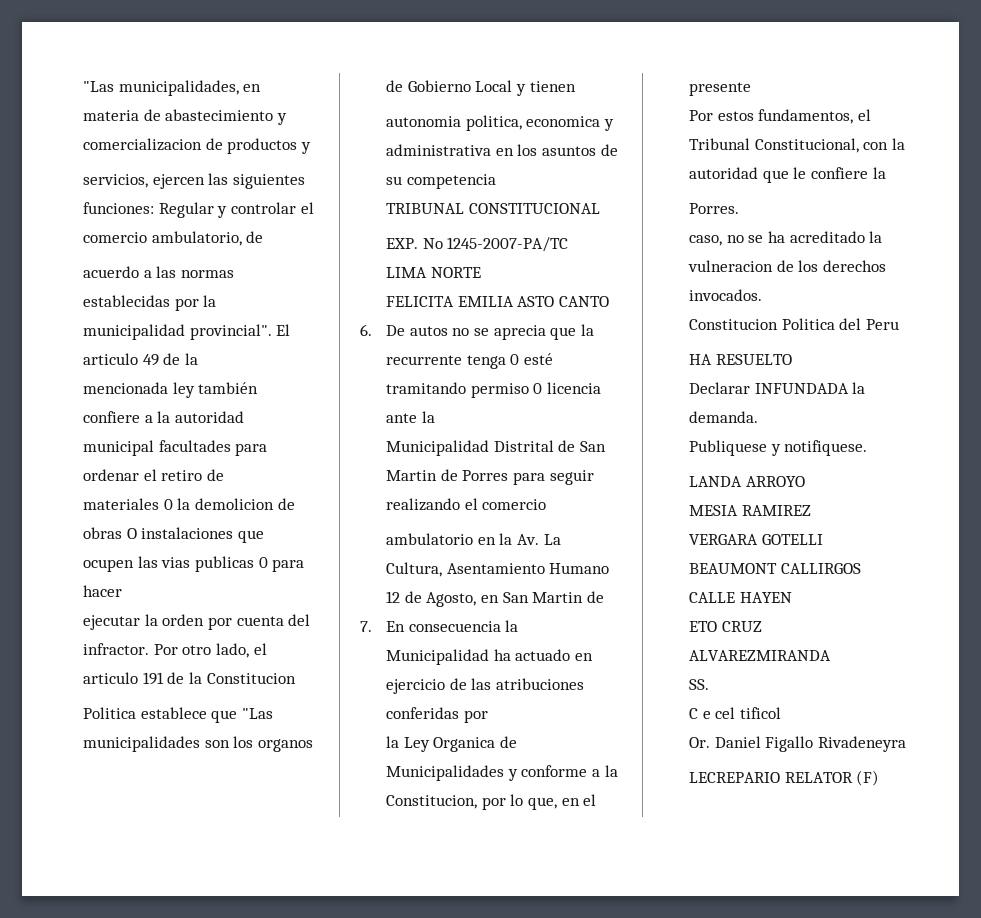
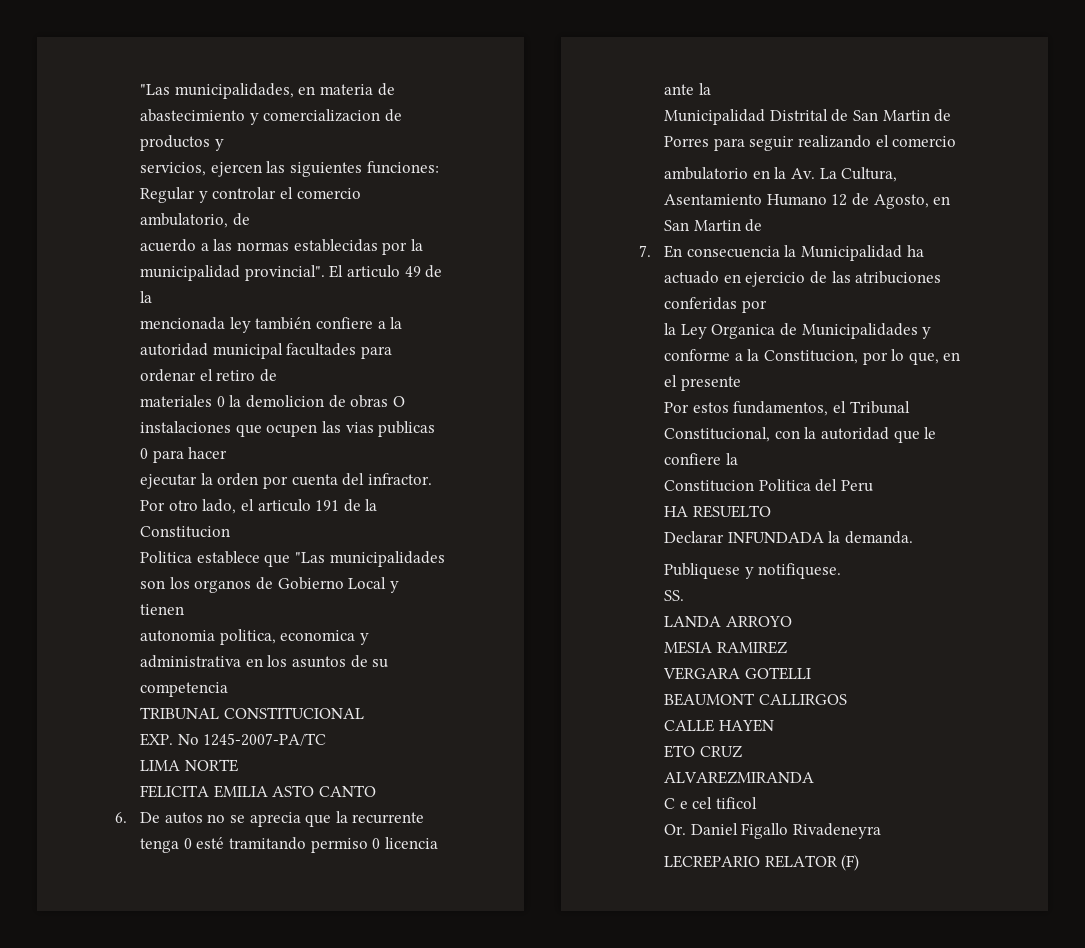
[689,203,740,214] [689,231,883,246] [688,260,887,272] [689,289,763,301] // Porres. // caso, no se ha acreditado la vulneracion de los derechos invocados. -> (738, 459) none
(868, 448) none -> [664,590,685,601] // SS.
[689,679,710,690] // SS. -> (815, 777) none

